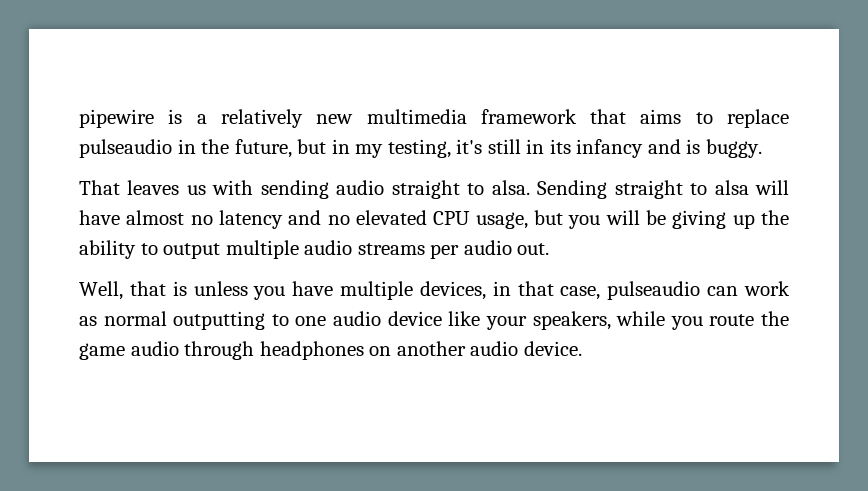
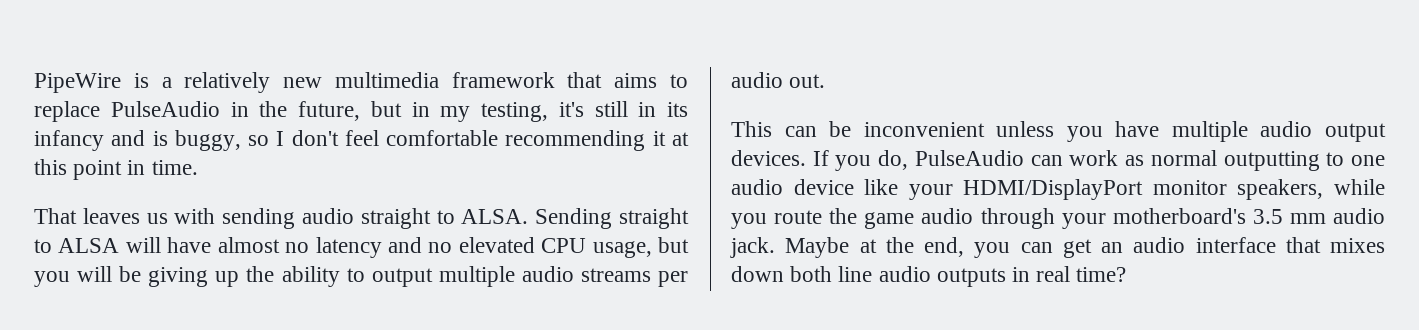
[79,109,154,128] pipewire -> [34,73,121,93] PipeWire
[79,139,172,158] pulseaudio -> [110,101,220,117] PulseAudio
[706,139,763,158] buggy. -> [174,130,689,151] [34,159,198,180] buggy, so I don't feel comfortable recommending it at this point in time.
[491,180,530,195] alsa. -> [461,209,529,224] ALSA.
[714,180,749,195] alsa -> [58,238,120,253] ALSA
[79,281,701,300] Well, that is unless you have multiple devices, in that case, pulseaudio -> [731,121,1386,142] [731,150,1024,171] This can be inconvenient unless you have multiple audio output devices. If you do, PulseAudio
(527, 323) none -> [963,179,1227,200] HDMI/DisplayPort monitor
[259,341,582,360] headphones on another audio device. -> [1061,208,1385,229] [730,237,1385,258] [731,266,1127,287] your motherboard's 3.5 mm audio jack. Maybe at the end, you can get an audio interface that mixes down both line audio outputs in real time?

